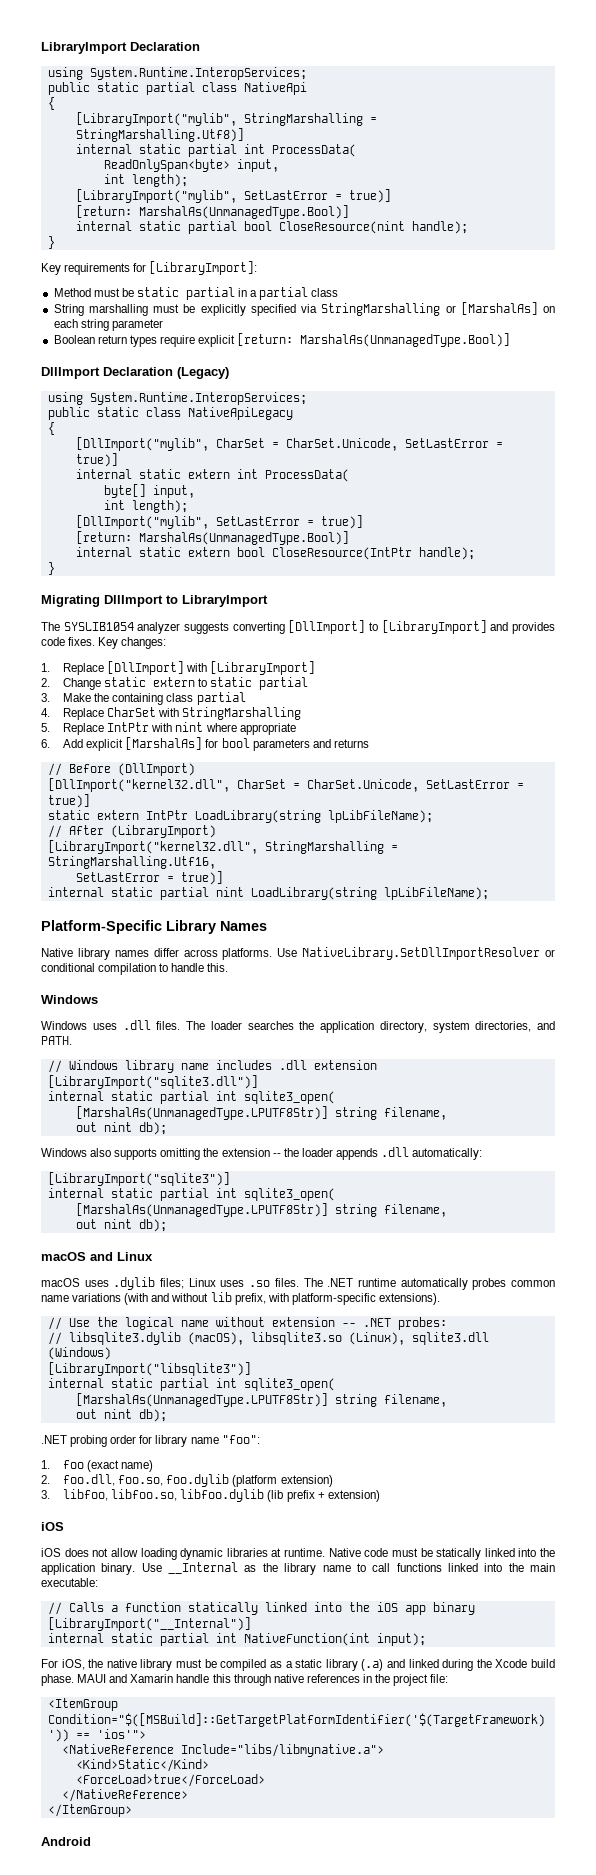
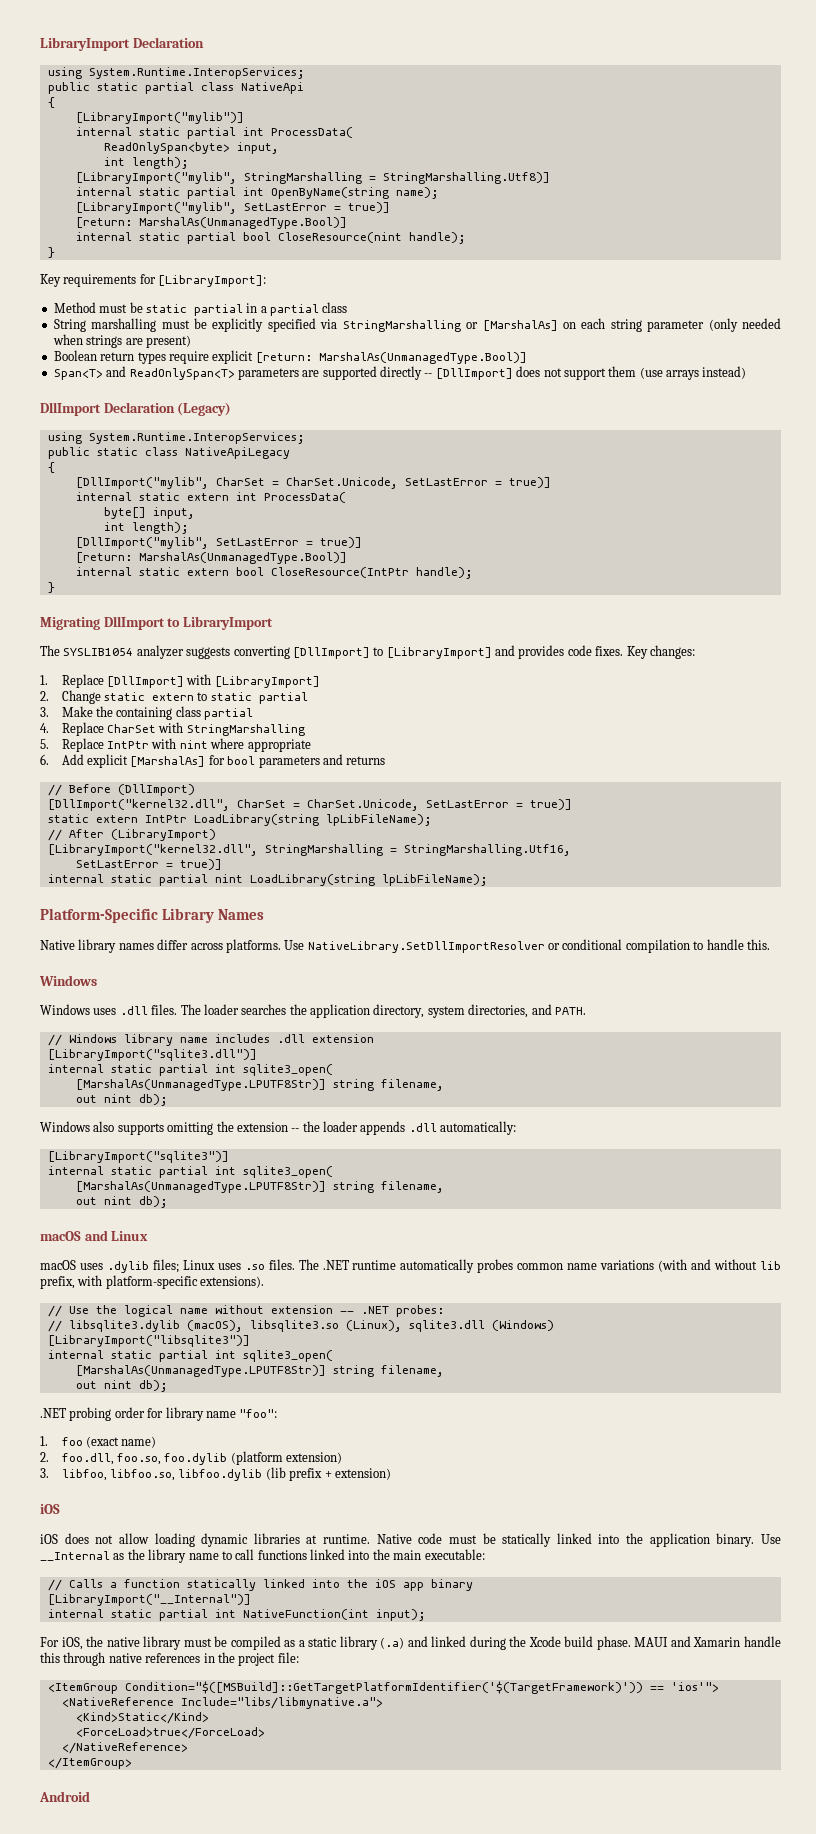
[75,112,377,126] [75,128,244,142] [LibraryImport("mylib", StringMarshalling = StringMarshalling.Utf8)] -> [75,112,244,124] [LibraryImport("mylib")]
(188, 180) none -> [75,172,550,184] [75,187,439,199] // [LibraryImport("mylib", StringMarshalling = StringMarshalling.Utf8)] // internal static partial int OpenByName(string name);
(163, 325) none -> [708,318,781,332] [52,334,191,348] (only needed when strings are present)
(511, 340) none -> [53,366,747,380] // Span<T> and ReadOnlySpan<T> parameters are supported directly -- [DllImport] does not support them (use arrays instead)

